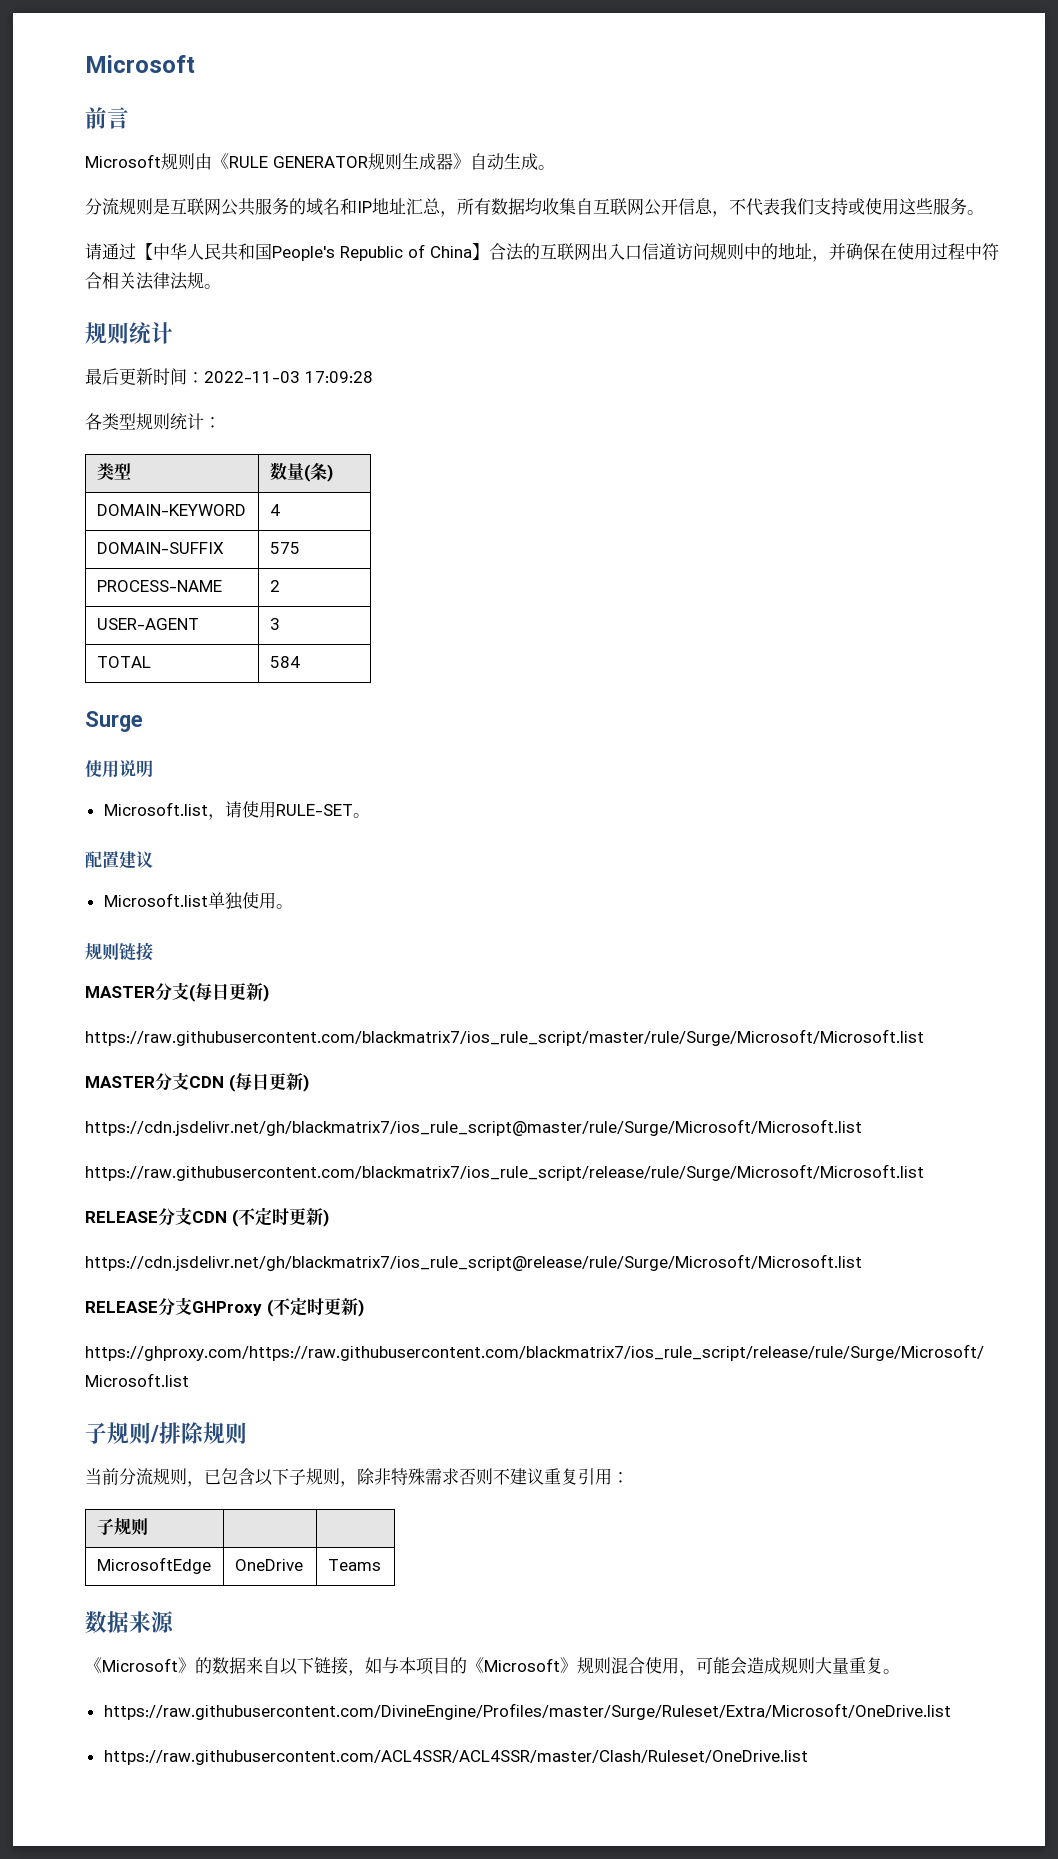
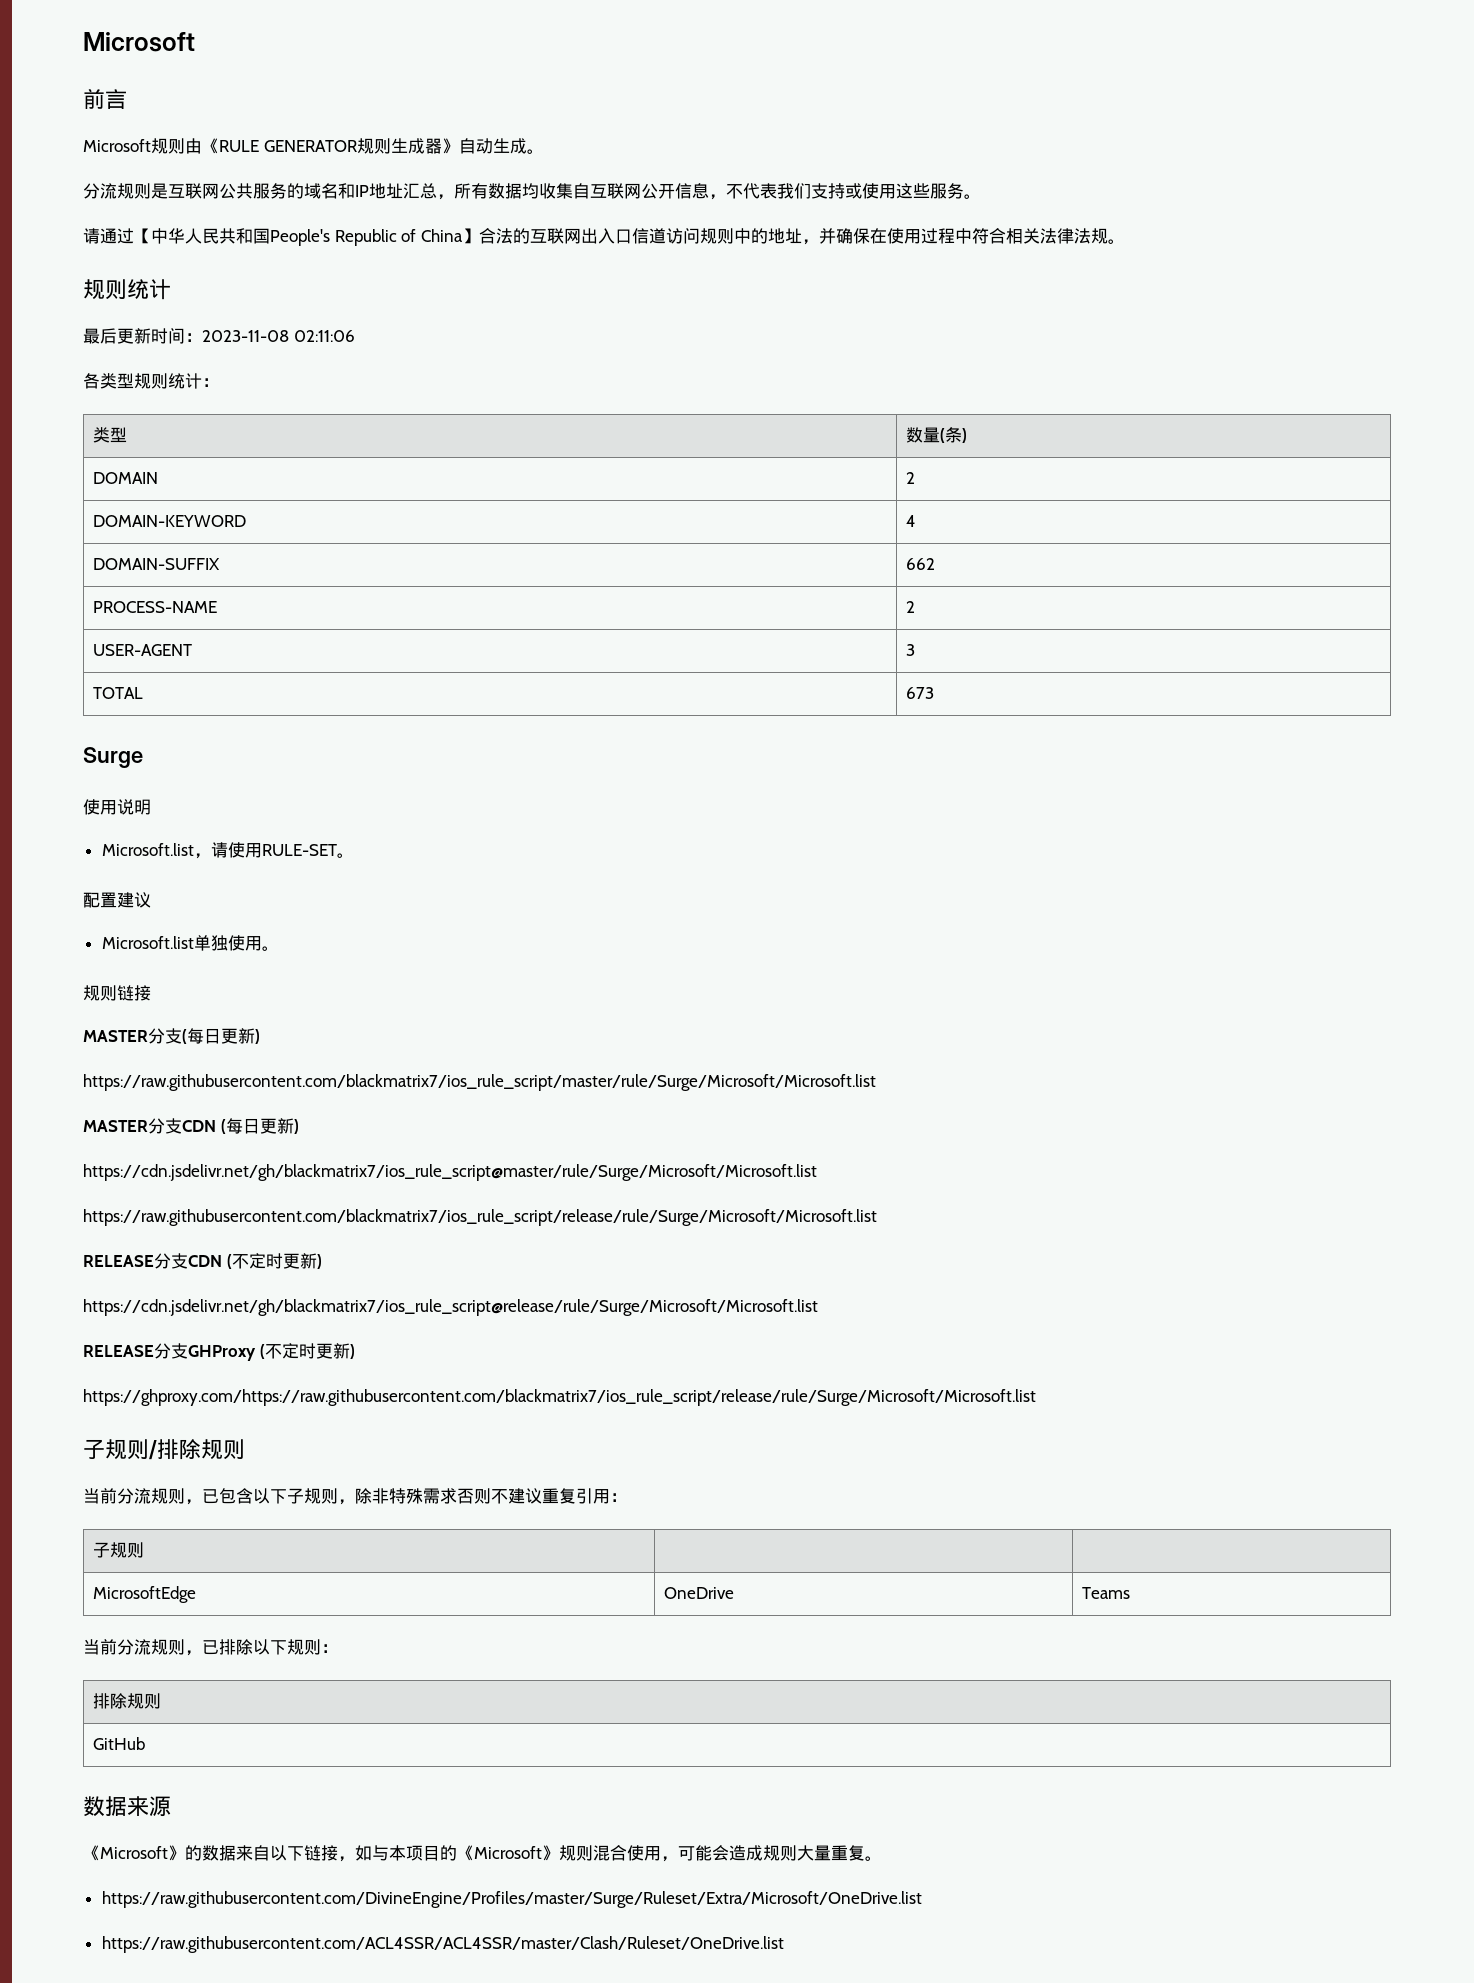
[204,371,373,383] 2022-11-03 17:09:28 -> [202,330,355,342] 2023-11-08 02:11:06
(333, 473) none -> [92,472,158,484] [905,472,915,484] // DOMAIN | 2
[269,542,300,554] 575 -> [905,558,935,570] 662
[269,656,300,668] 584 -> [905,687,934,699] 673
(381, 1565) none -> [83,1639,338,1656] [92,1693,161,1709] [92,1737,145,1750] // 当前分流规则，已排除以下规则： // 排除规则 // GitHub

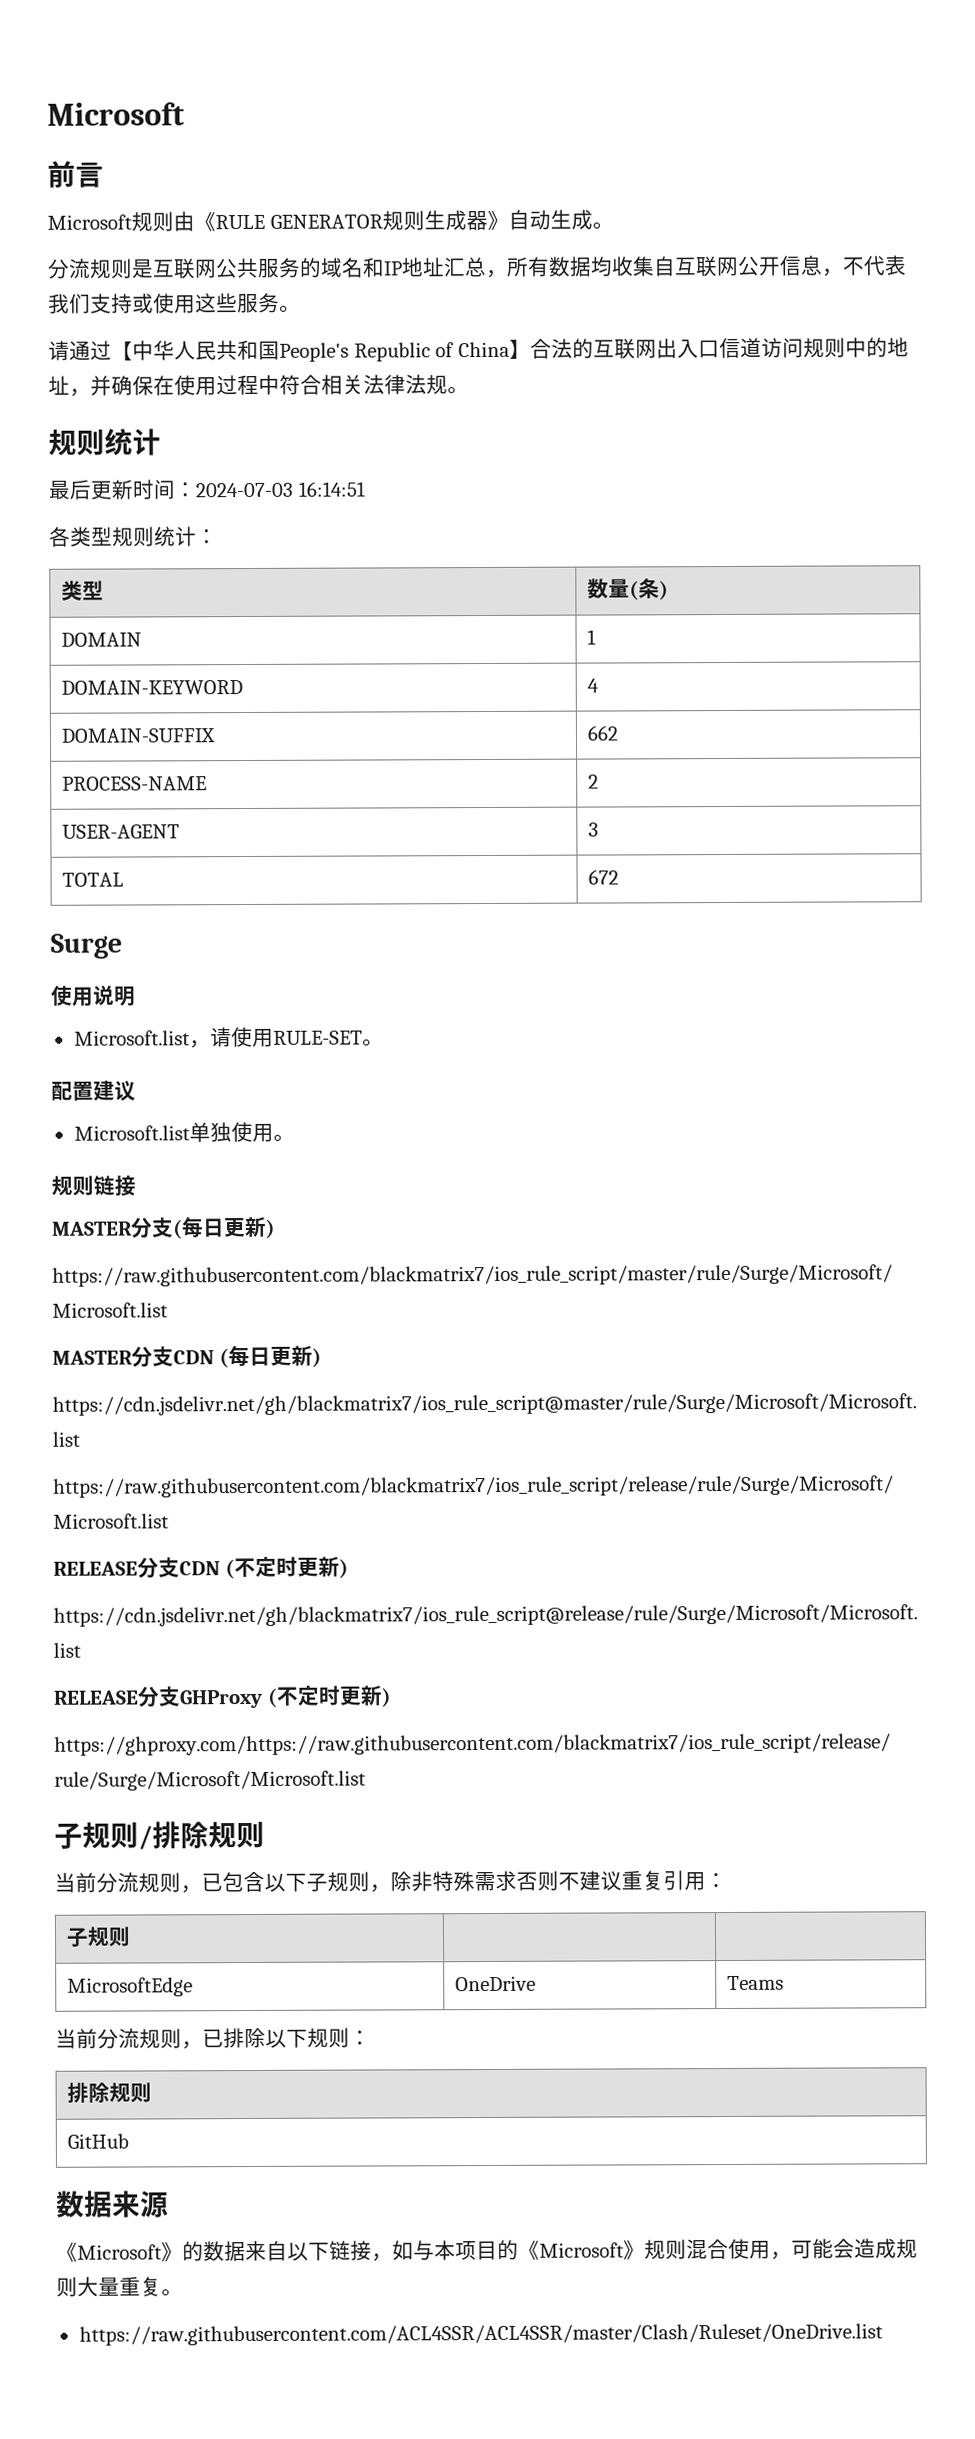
[202,330,355,342] 2023-11-08 02:11:06 -> [195,481,365,498] 2024-07-03 16:14:51
[905,472,915,484] 2 -> [586,629,596,645] 1
[905,687,934,699] 673 -> [587,869,619,885] 672
[101,1891,922,1908] // https://raw.githubusercontent.com/DivineEngine/Profiles/master/Surge/Ruleset/Extra/Microsoft/OneDrive.list -> (183, 2292) none

